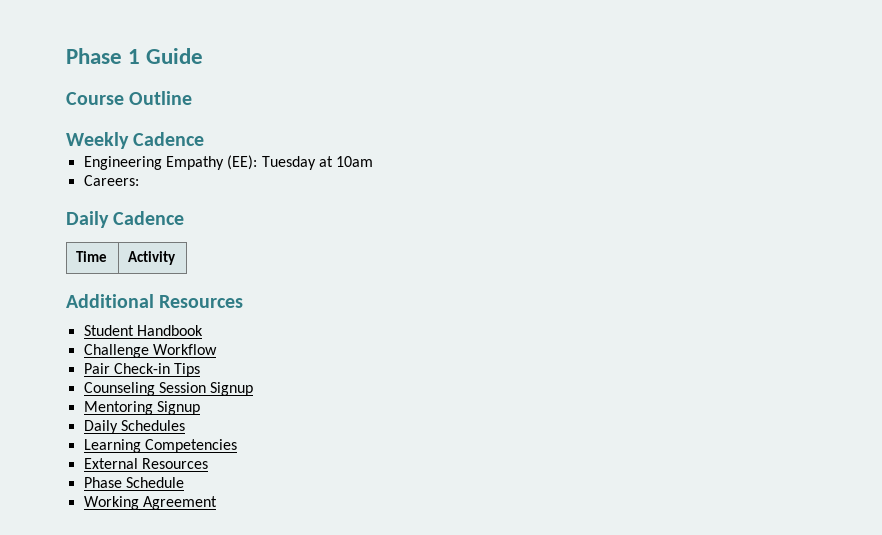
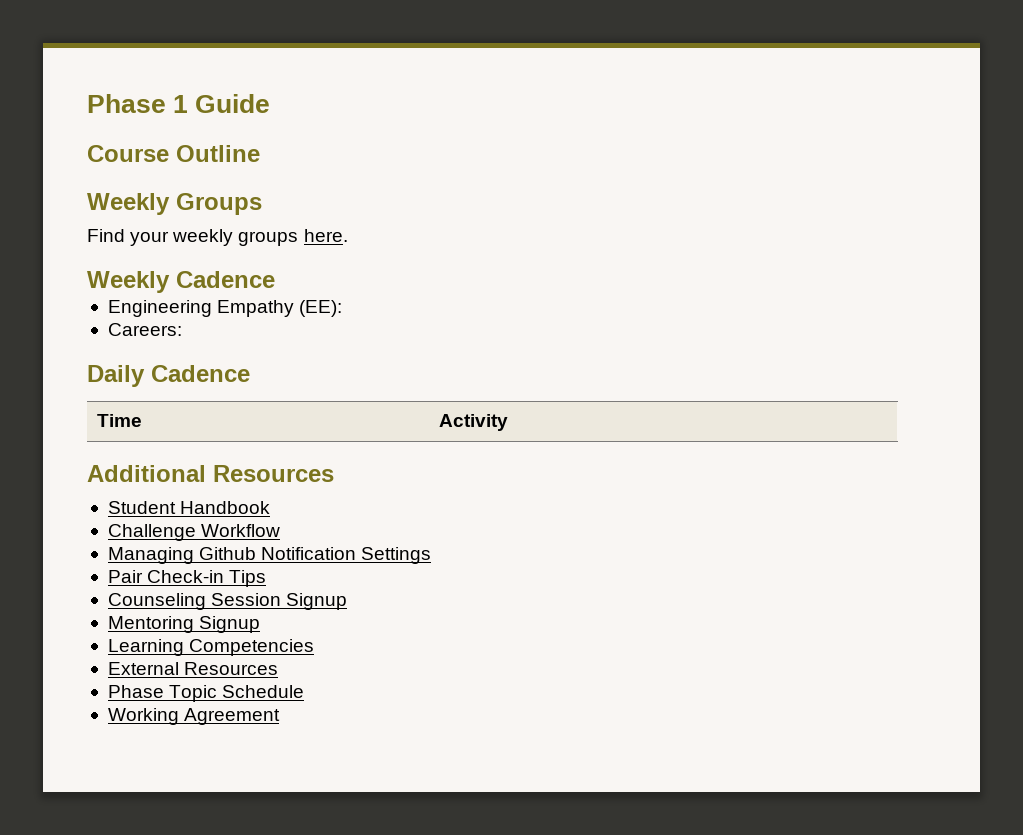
(193, 98) none -> [87,193,262,215] [87,229,348,246] // Weekly Groups // Find your weekly groups here.
[261,156,374,170] Tuesday at 10am -> (343, 308) none
(217, 349) none -> [107,547,432,564] // Managing Github Notification Settings
[83,420,185,434] // Daily Schedules -> (261, 624) none
(122, 482) none -> [169,685,218,702] Topic

